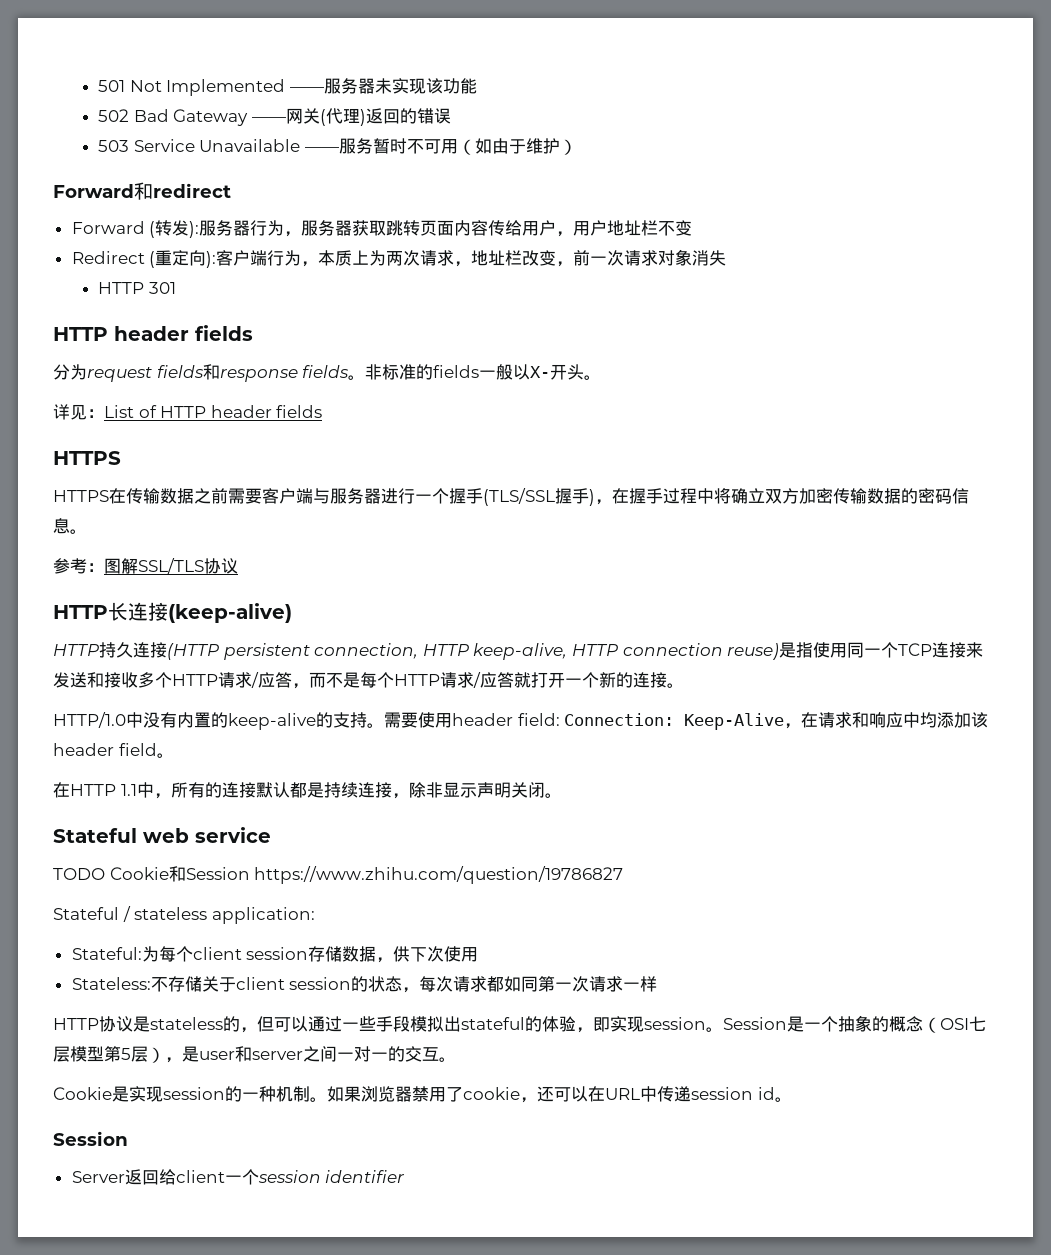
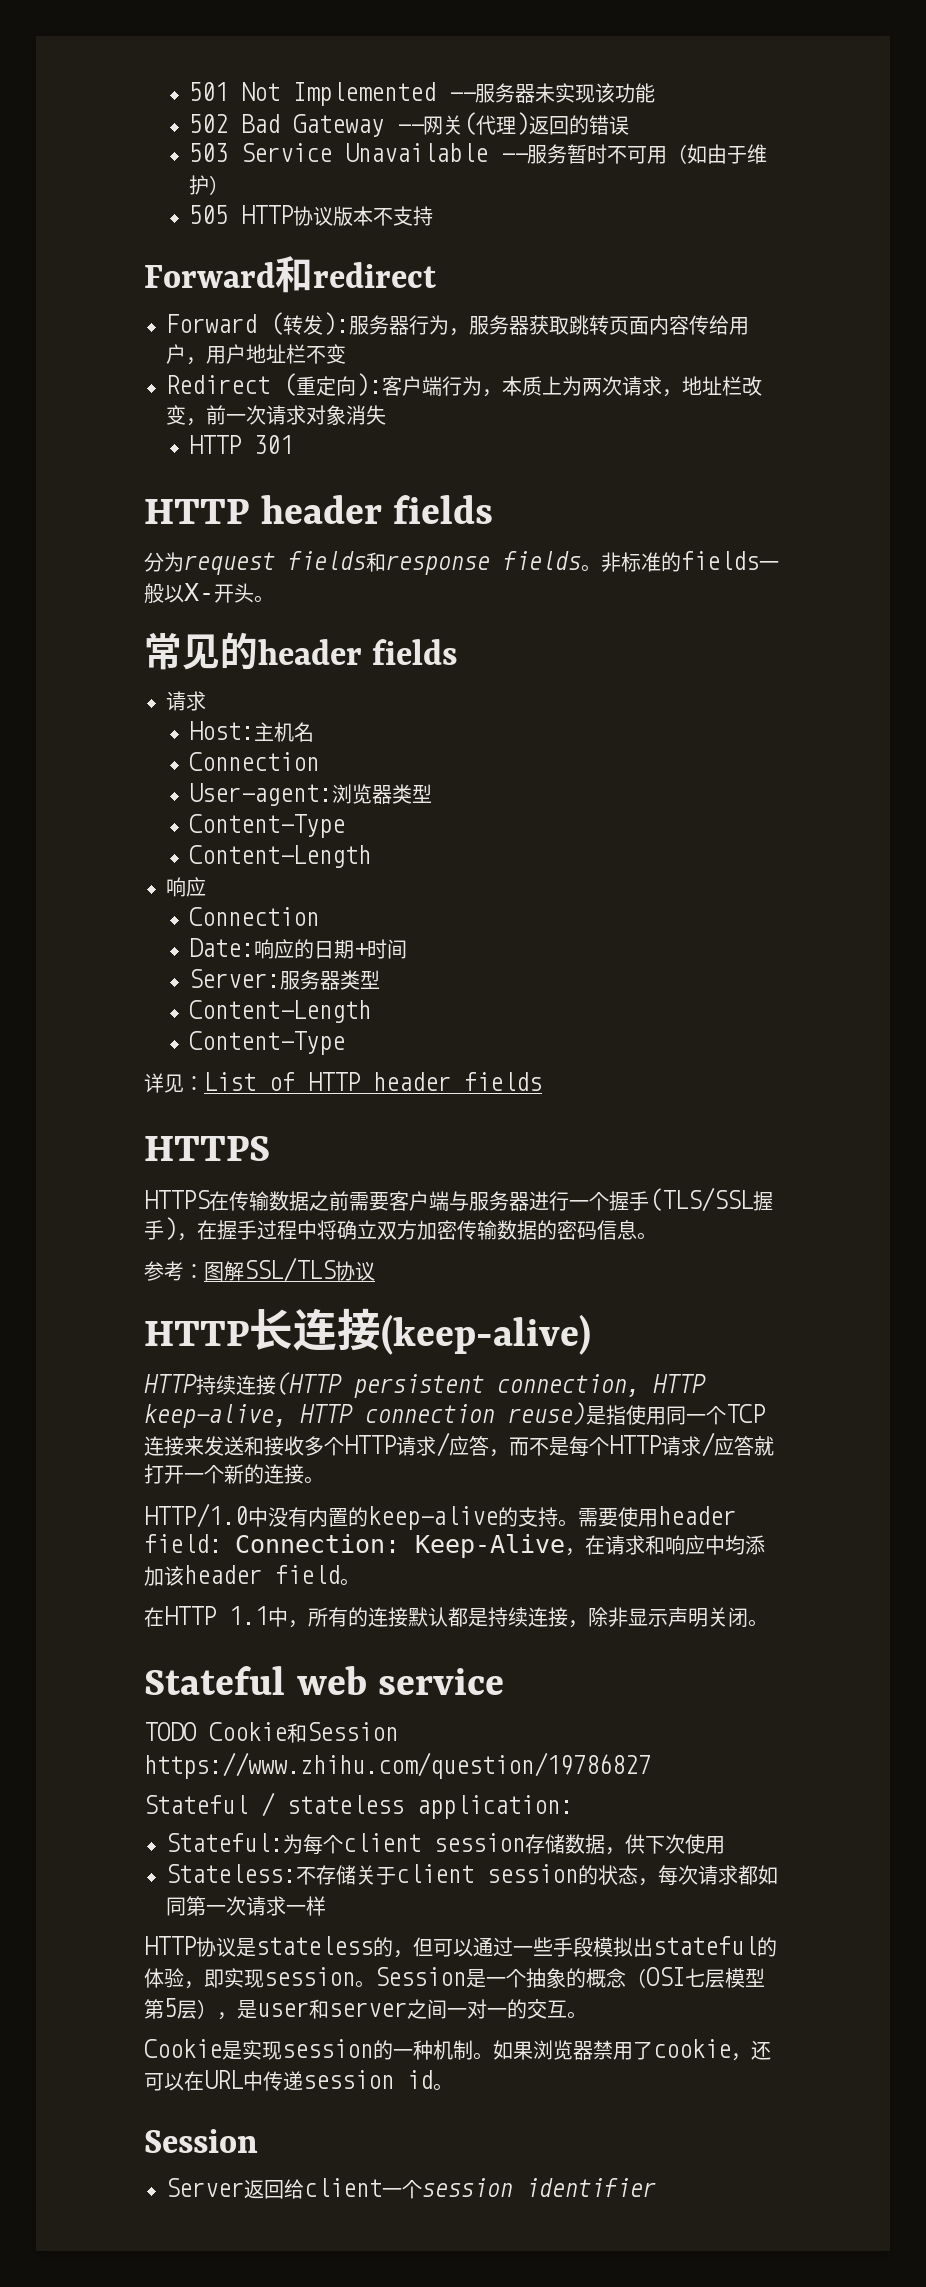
(577, 147) none -> [188,205,433,226] // 505 HTTP协议版本不支持
(602, 377) none -> [144,632,458,670] [166,691,206,711] [188,721,314,742] [188,752,319,771] [188,783,432,806] [188,814,345,838] [188,845,371,868] [166,877,206,897] [188,907,319,926] [188,938,407,959] [188,969,380,990] [188,1000,371,1023] [188,1031,345,1055] // 常见的header fields // 请求 // Host:主机名 // Connection // User-agent:浏览器类型 // Content-Type // Content-Length // 响应 // Connection // Date:响应的日期+时间 // Server:服务器类型 // Content-Length // Content-Type
[116,642,133,658] 久 -> [216,1375,236,1395] 续

